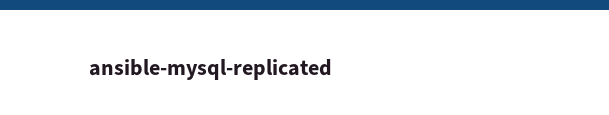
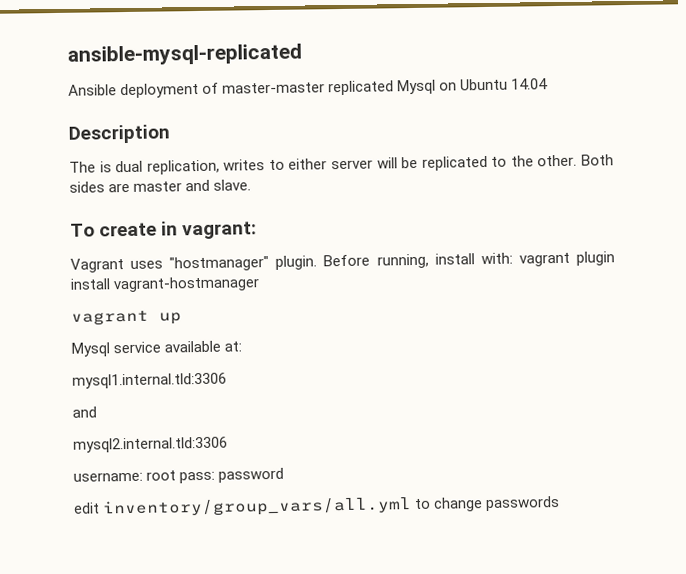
(332, 69) none -> [68,78,549,99] [68,124,170,144] [69,154,614,175] [69,179,252,193] [70,221,258,240] [70,251,616,273] [70,276,261,293] [71,310,182,326] [71,340,243,357] [72,372,227,389] [72,406,97,418] [73,436,228,453] [73,467,285,484] [73,495,561,518] // Ansible deployment of master-master replicated Mysql on Ubuntu 14.04 // Description // The is dual replication, writes to either server will be replicated to the other. Both sides are master and slave. // To create in vagrant: // Vagrant uses "hostmanager" plugin. Before running, install with: vagrant plugin install vagrant-hostmanager // vagrant up // Mysql service available at: // mysql1.internal.tld:3306 // and // mysql2.internal.tld:3306 // username: root pass: password // edit inventory/group_vars/all.yml to change passwords

